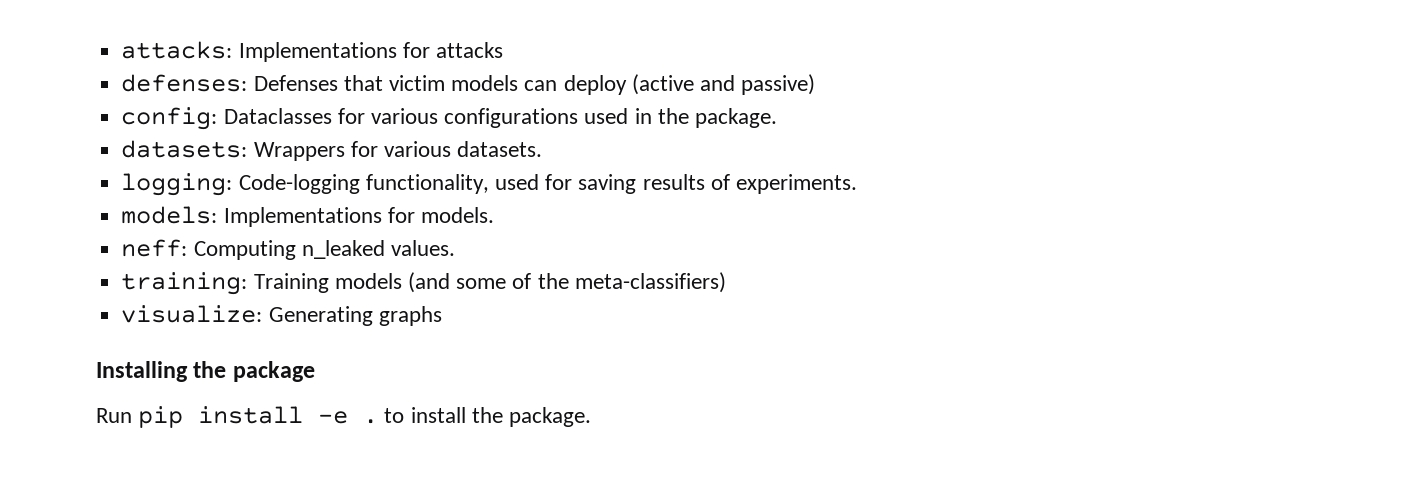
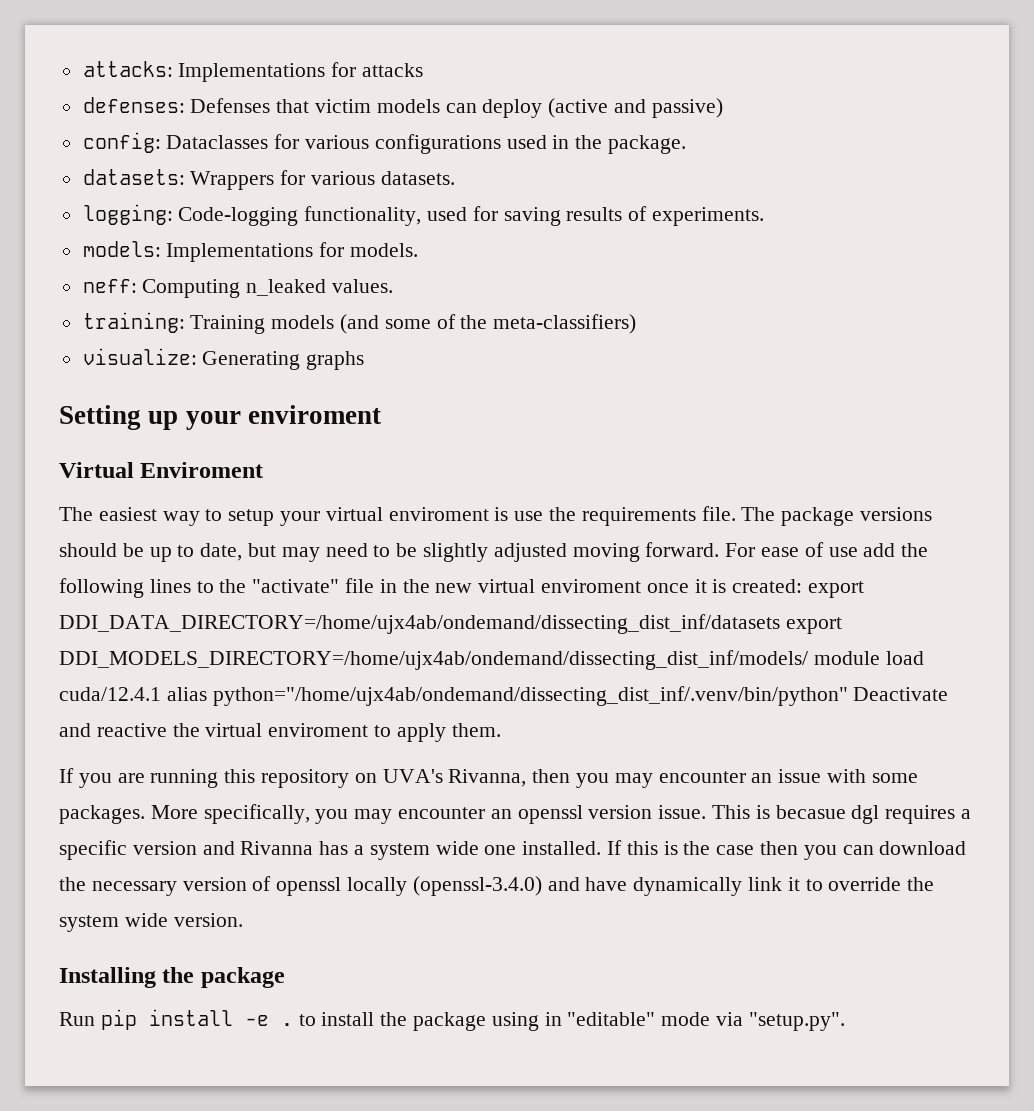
(442, 316) none -> [59,405,381,430] [59,462,264,478] [59,506,933,526] [59,542,929,562] [59,578,865,598] [59,614,842,634] [59,650,924,670] [59,686,949,706] [59,723,501,742] [59,768,918,788] [59,804,972,824] [59,840,967,860] [59,876,935,896] [59,913,243,932] // Setting up your enviroment // Virtual Enviroment // The easiest way to setup your virtual enviroment is use the requirements file. The package versions should be up to date, but may need to be slightly adjusted moving forward. For ease of use add the following lines to the "activate" file in the new virtual enviroment once it is created: export DDI_DATA_DIRECTORY=/home/ujx4ab/ondemand/dissecting_dist_inf/datasets export DDI_MODELS_DIRECTORY=/home/ujx4ab/ondemand/dissecting_dist_inf/models/ module load cuda/12.4.1 alias python="/home/ujx4ab/ondemand/dissecting_dist_inf/.venv/bin/python" Deactivate and reactive the virtual enviroment to apply them. // If you are running this repository on UVA's Rivanna, then you may encounter an issue with some packages. More specifically, you may encounter an openssl version issue. This is becasue dgl requires a specific version and Rivanna has a system wide one installed. If this is the case then you can download the necessary version of openssl locally (openssl-3.4.0) and have dynamically link it to override the system wide version.
[509,407,592,427] package. -> [413,1012,845,1031] package using in "editable" mode via "setup.py".

